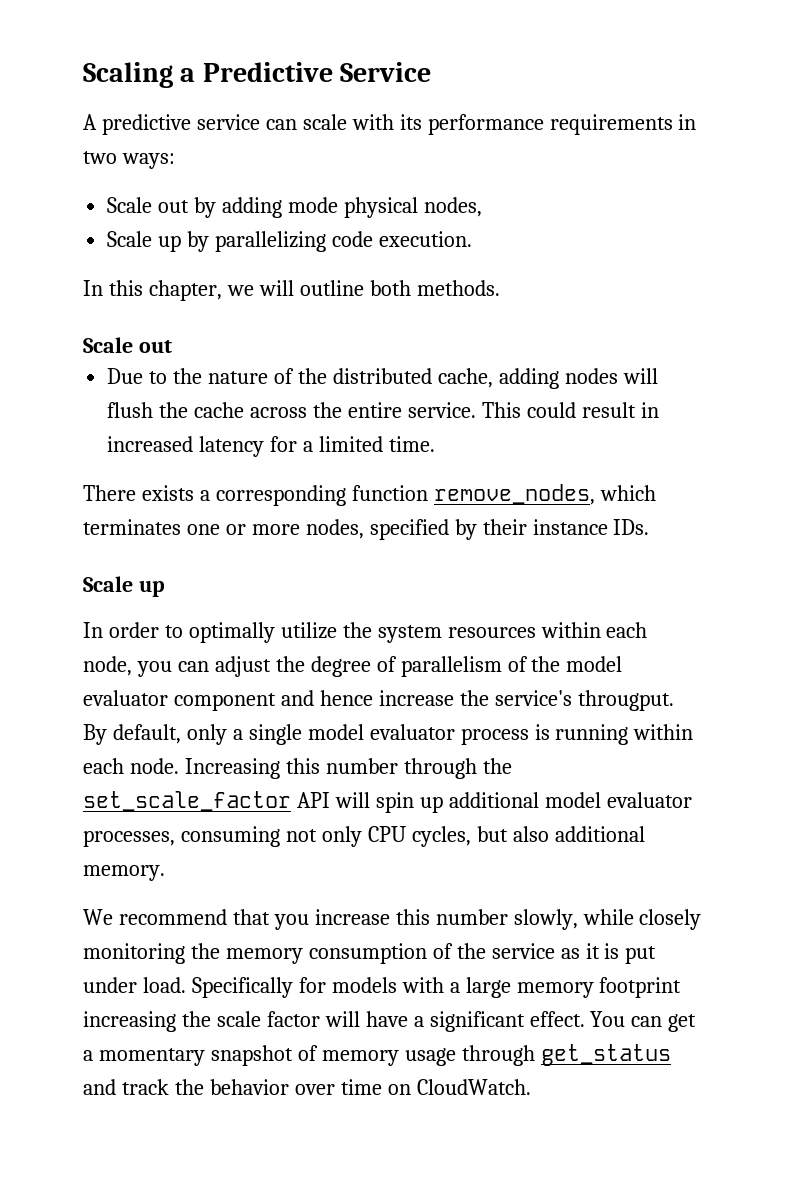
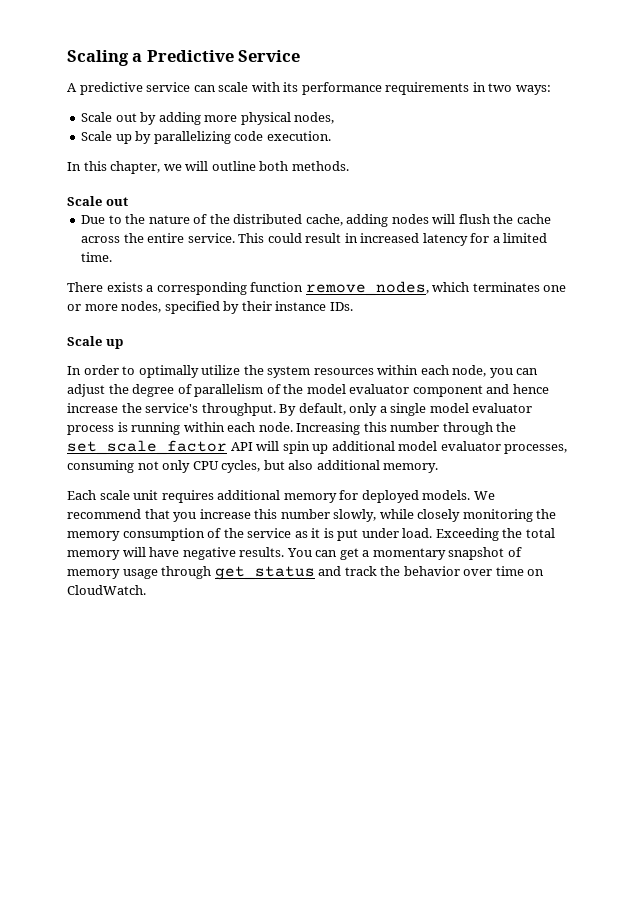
[287,197,338,213] mode -> [204,115,238,122] more
[577,690,674,711] througput. -> [201,403,276,416] throughput.
(165, 873) none -> [67,490,471,503] Each scale unit requires additional memory for deployed models.
[191,977,682,998] [83,1011,585,1032] Specifically for models with a large memory footprint increasing the scale factor will have a significant effect. -> [435,528,555,541] [67,547,285,560] Exceeding the total memory will have negative results.

